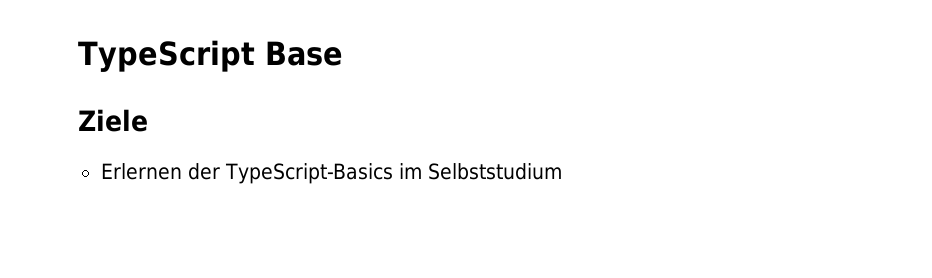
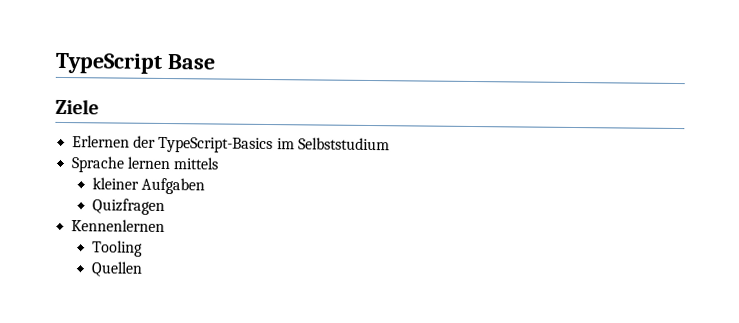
(563, 171) none -> [71,156,220,173] [92,177,206,195] [92,198,166,216] [71,219,166,233] [92,240,144,257] [91,261,144,277] // Sprache lernen mittels // kleiner Aufgaben // Quizfragen // Kennenlernen // Tooling // Quellen

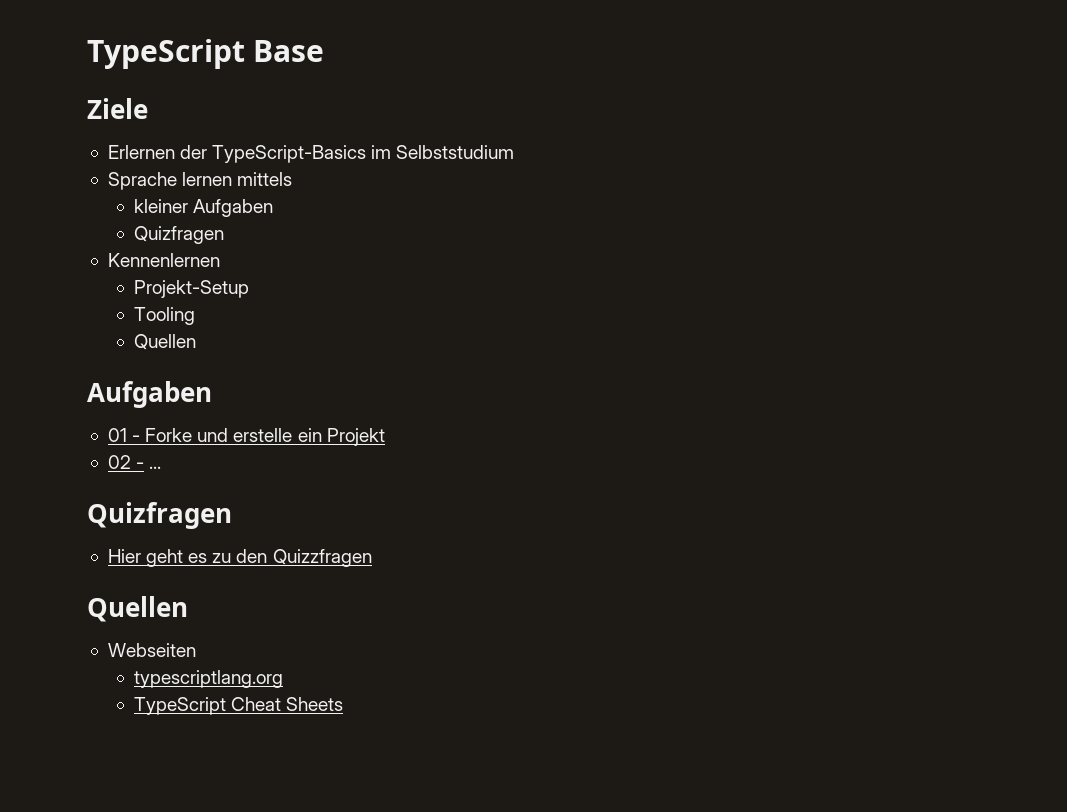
(166, 226) none -> [133,280,249,298] // Projekt-Setup
(144, 269) none -> [87,381,212,408] [107,428,385,446] [107,455,162,469] [87,502,232,529] [107,549,372,567] [87,596,188,622] [107,643,196,657] [133,670,283,688] [133,697,343,715] // Aufgaben // 01 - Forke und erstelle ein Projekt // 02 - ... // Quizfragen // Hier geht es zu den Quizzfragen // Quellen // Webseiten // typescriptlang.org // TypeScript Cheat Sheets

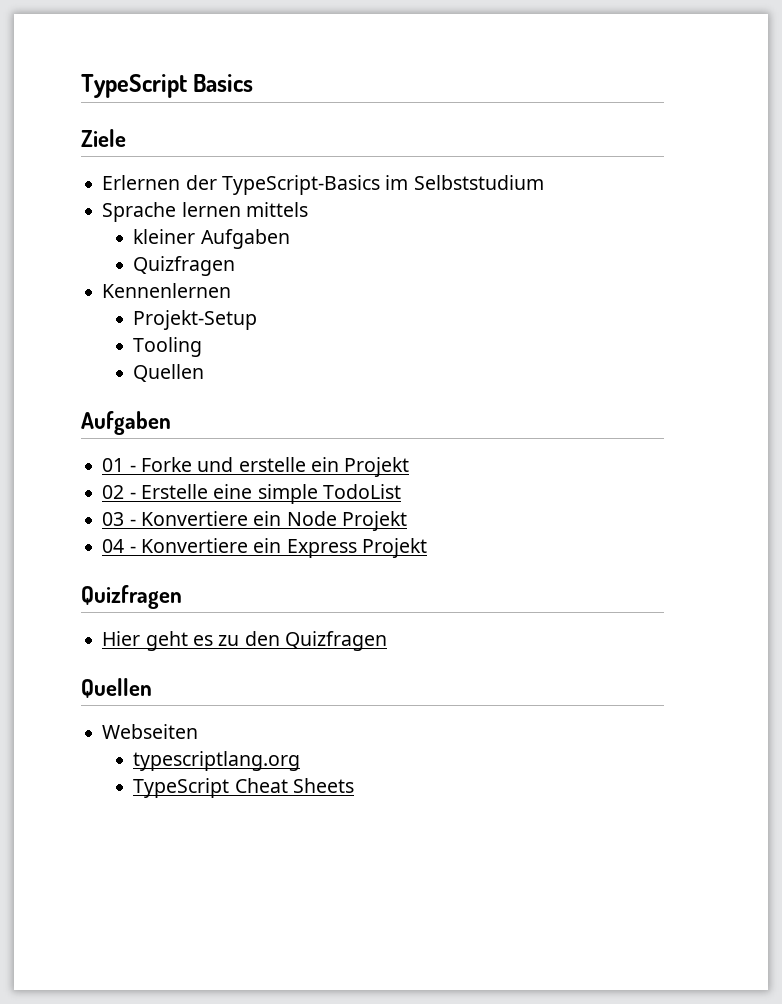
[87,39,325,69] TypeScript Base -> [81,74,254,98] TypeScript Basics
[149,466,162,469] ... -> [140,484,401,504] [102,511,407,531] [102,538,427,558] Erstelle eine simple TodoList // 03 - Konvertiere ein Node Projekt // 04 - Konvertiere ein Express Projekt
[272,549,372,567] Quizzfragen -> [284,631,387,651] Quizfragen

